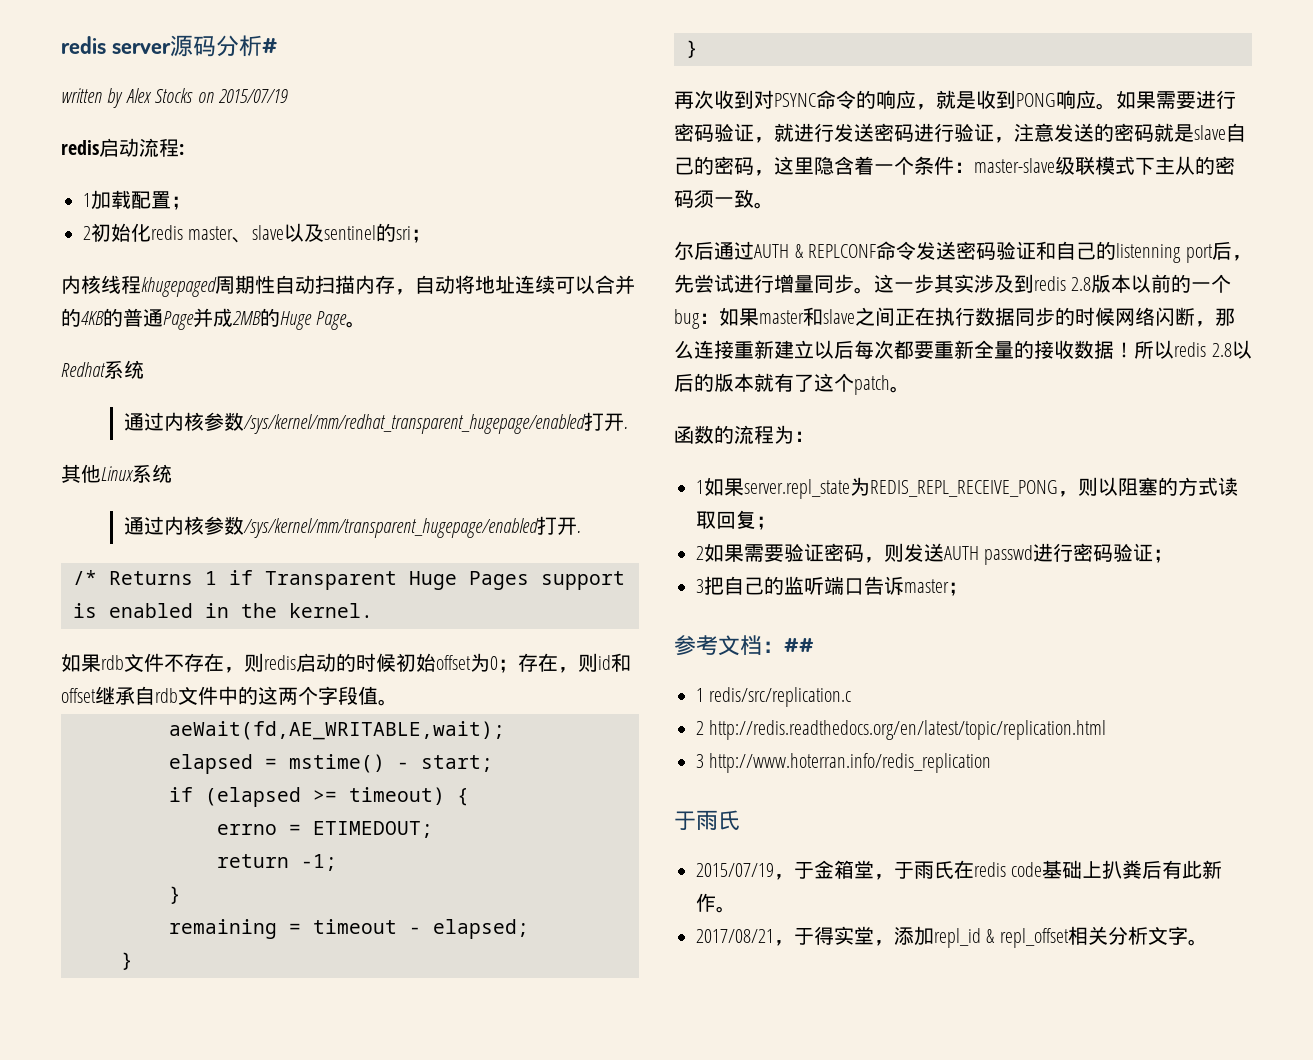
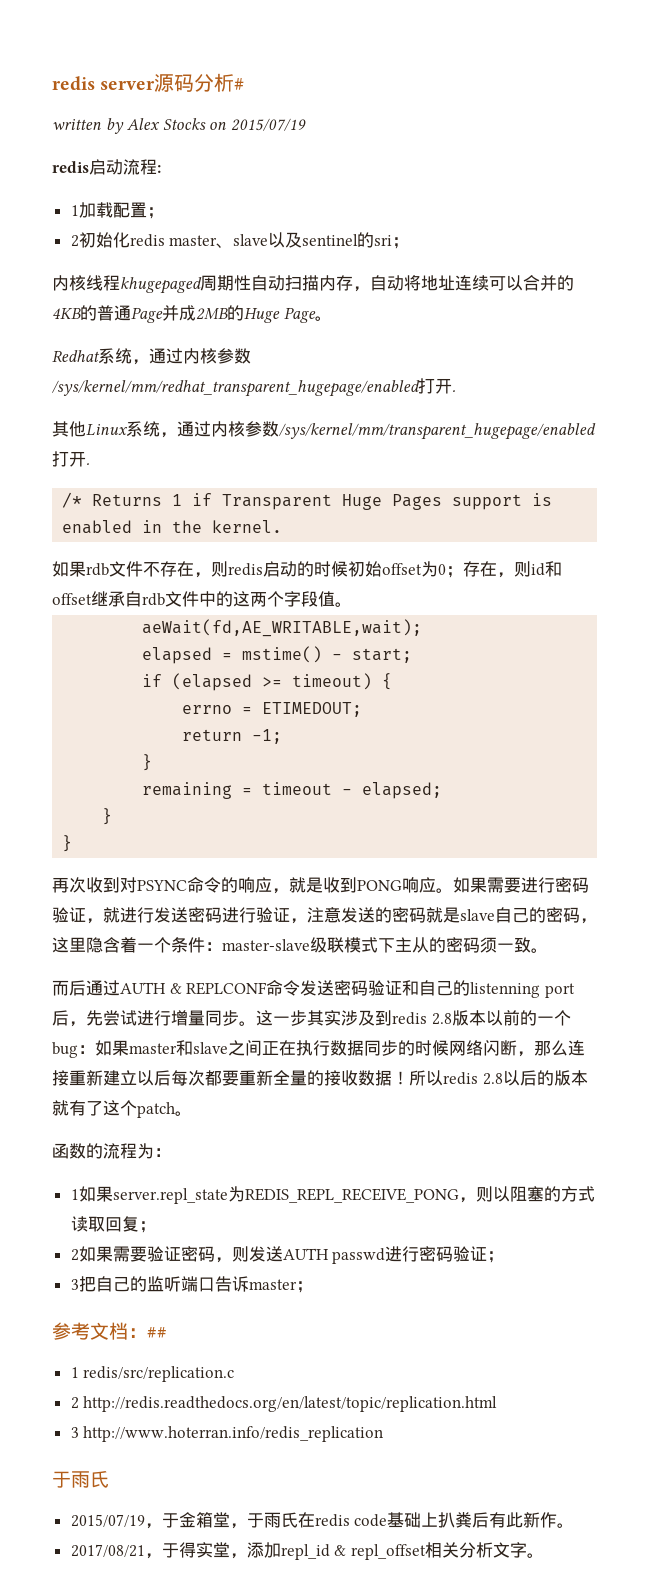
(144, 369) // -> [132,359,149,365] ，
(172, 473) // -> [160,432,177,438] ，
[674,241,694,260] 尔 -> [52,980,69,996] 而

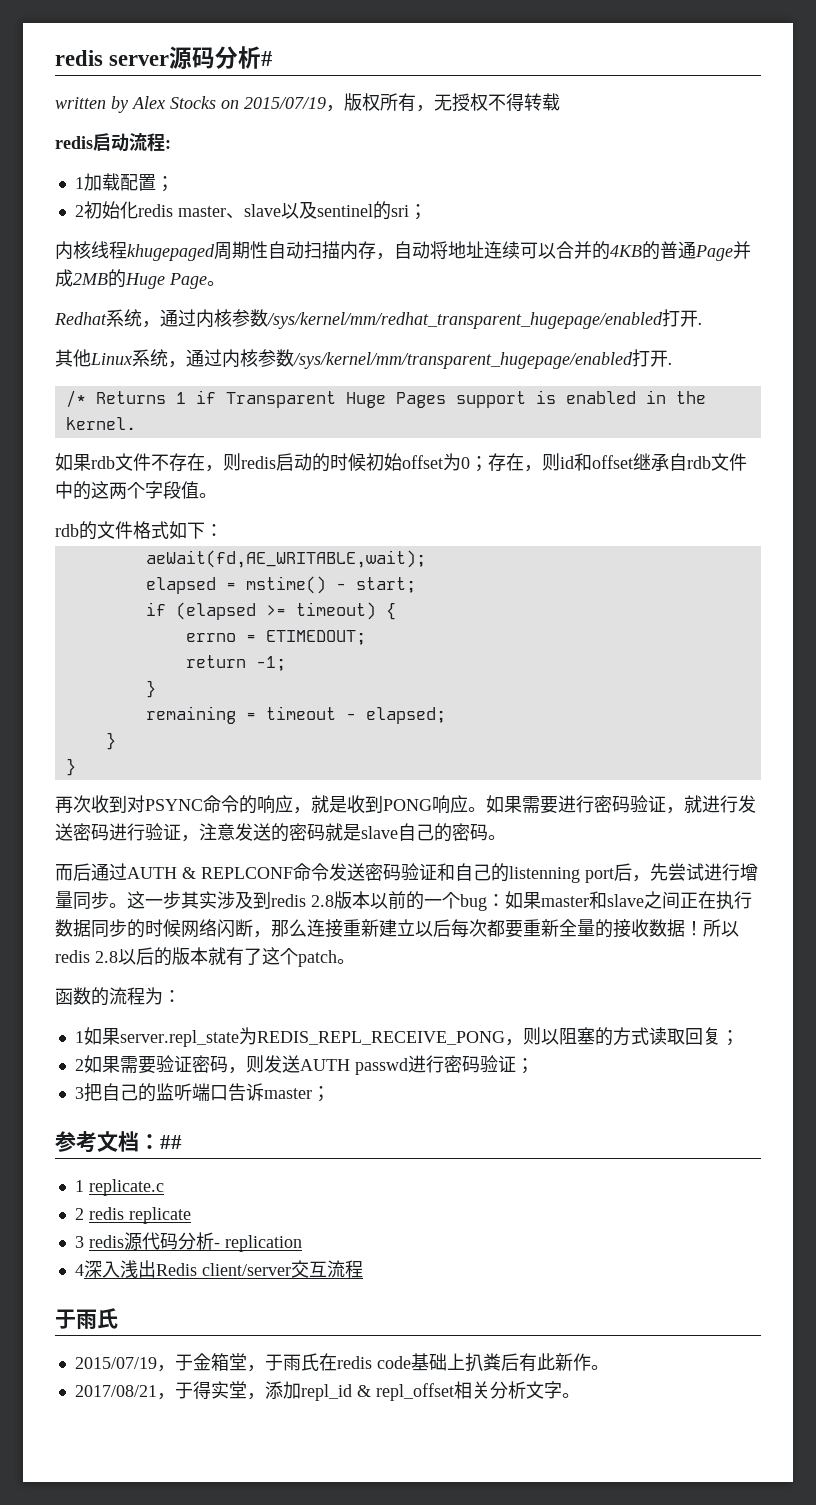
(306, 124) none -> [326,93,560,112] ，版权所有，无授权不得转载
(352, 604) none -> [55,521,223,540] // rdb的文件格式如下：
[580,918,597,924] [52,937,531,953] ，这里隐含着一个条件：master-slave级联模式下主从的密码须一致 -> (488, 832) none
[83,1366,235,1382] [70,1396,498,1412] [70,1426,384,1442] redis/src/replication.c // 2 http://redis.readthedocs.org/en/latest/topic/replication.html // 3 http://www.hoterran.info/redis_replication -> [88,1179,164,1196] [74,1207,191,1224] [74,1232,302,1252] [74,1260,363,1278] replicate.c // 2 redis replicate // 3 redis源代码分析- replication // 4深入浅出Redis client/server交互流程

